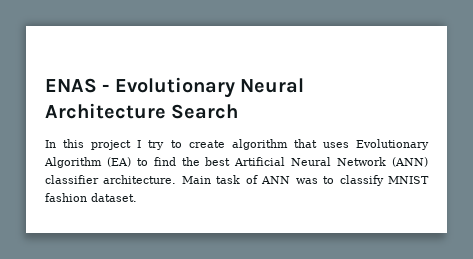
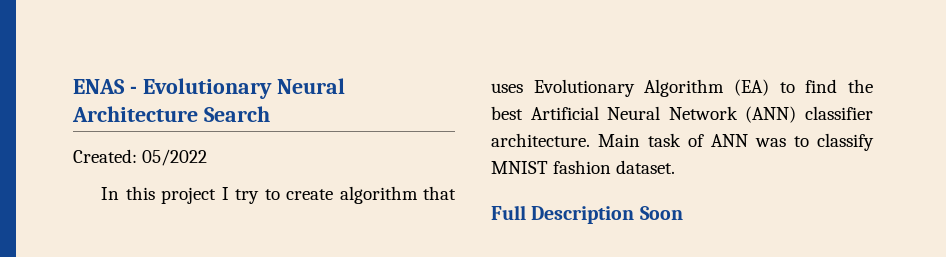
(239, 111) none -> [73,149,208,166] // Created: 05/2022
(137, 197) none -> [491,205,683,224] // Full Description Soon

